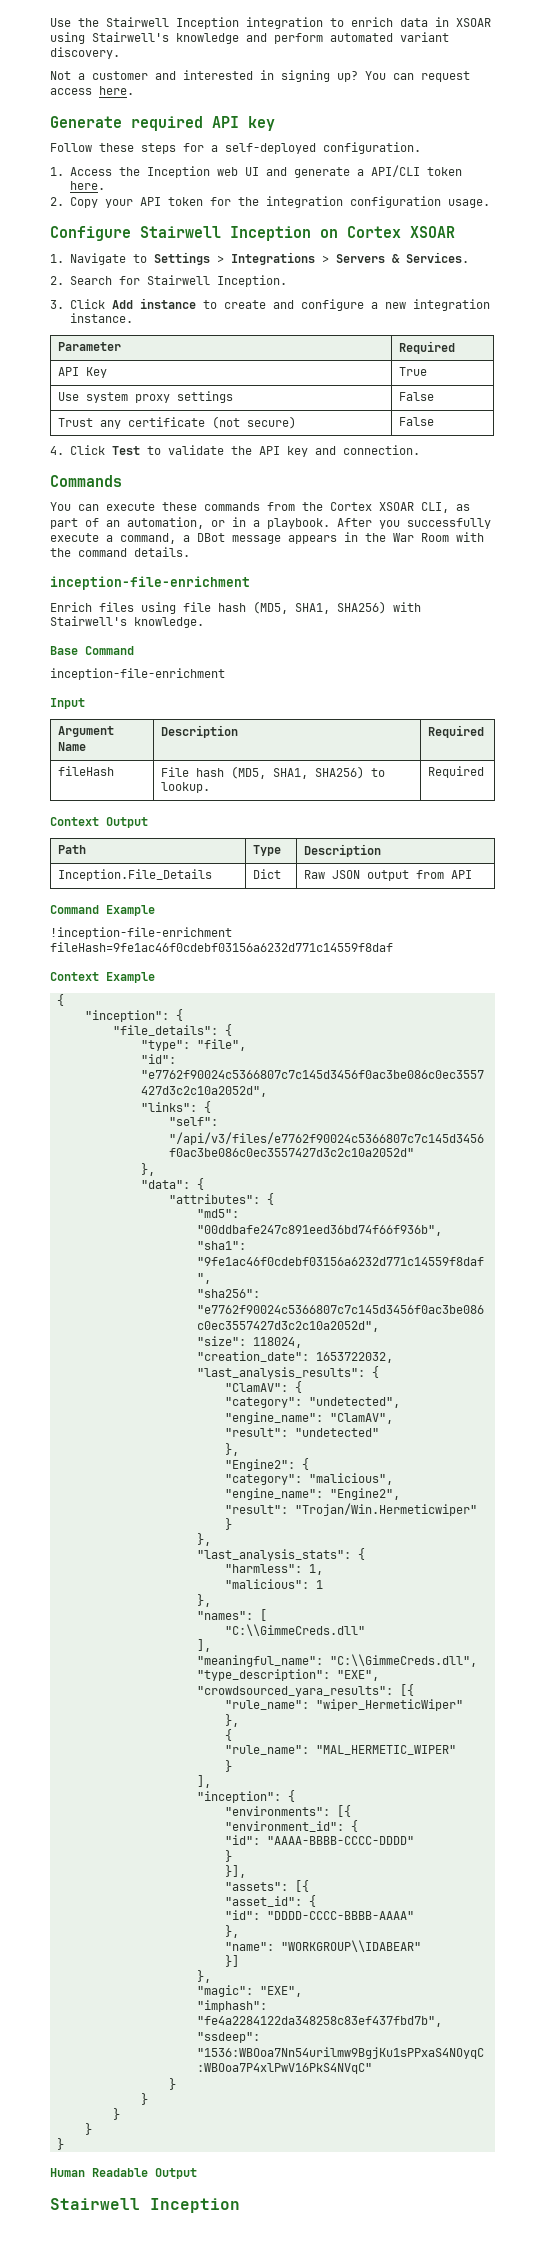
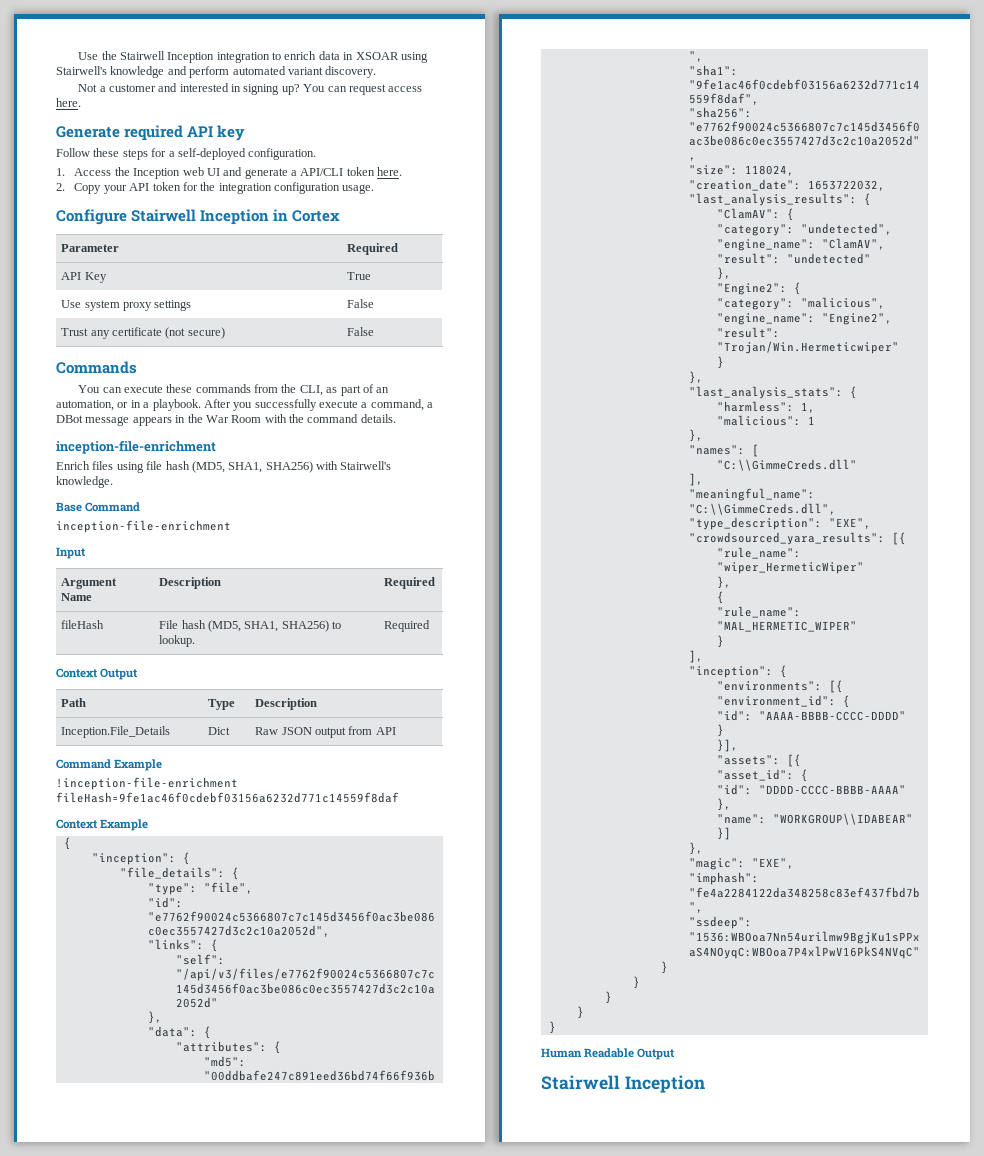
[320,226,455,238] [50,252,469,265] [50,275,287,287] [50,298,490,311] [69,313,133,323] on Cortex XSOAR // 1. Navigate to Settings > Integrations > Servers & Services. // 2. Search for Stairwell Inception. // 3. Click Add instance to create and configure a new integration instance. -> [273,209,341,222] in Cortex
[50,445,420,457] // 4. Click Test to validate the API key and connection. -> (375, 331) none
[330,502,414,511] Cortex XSOAR -> (297, 388) none

